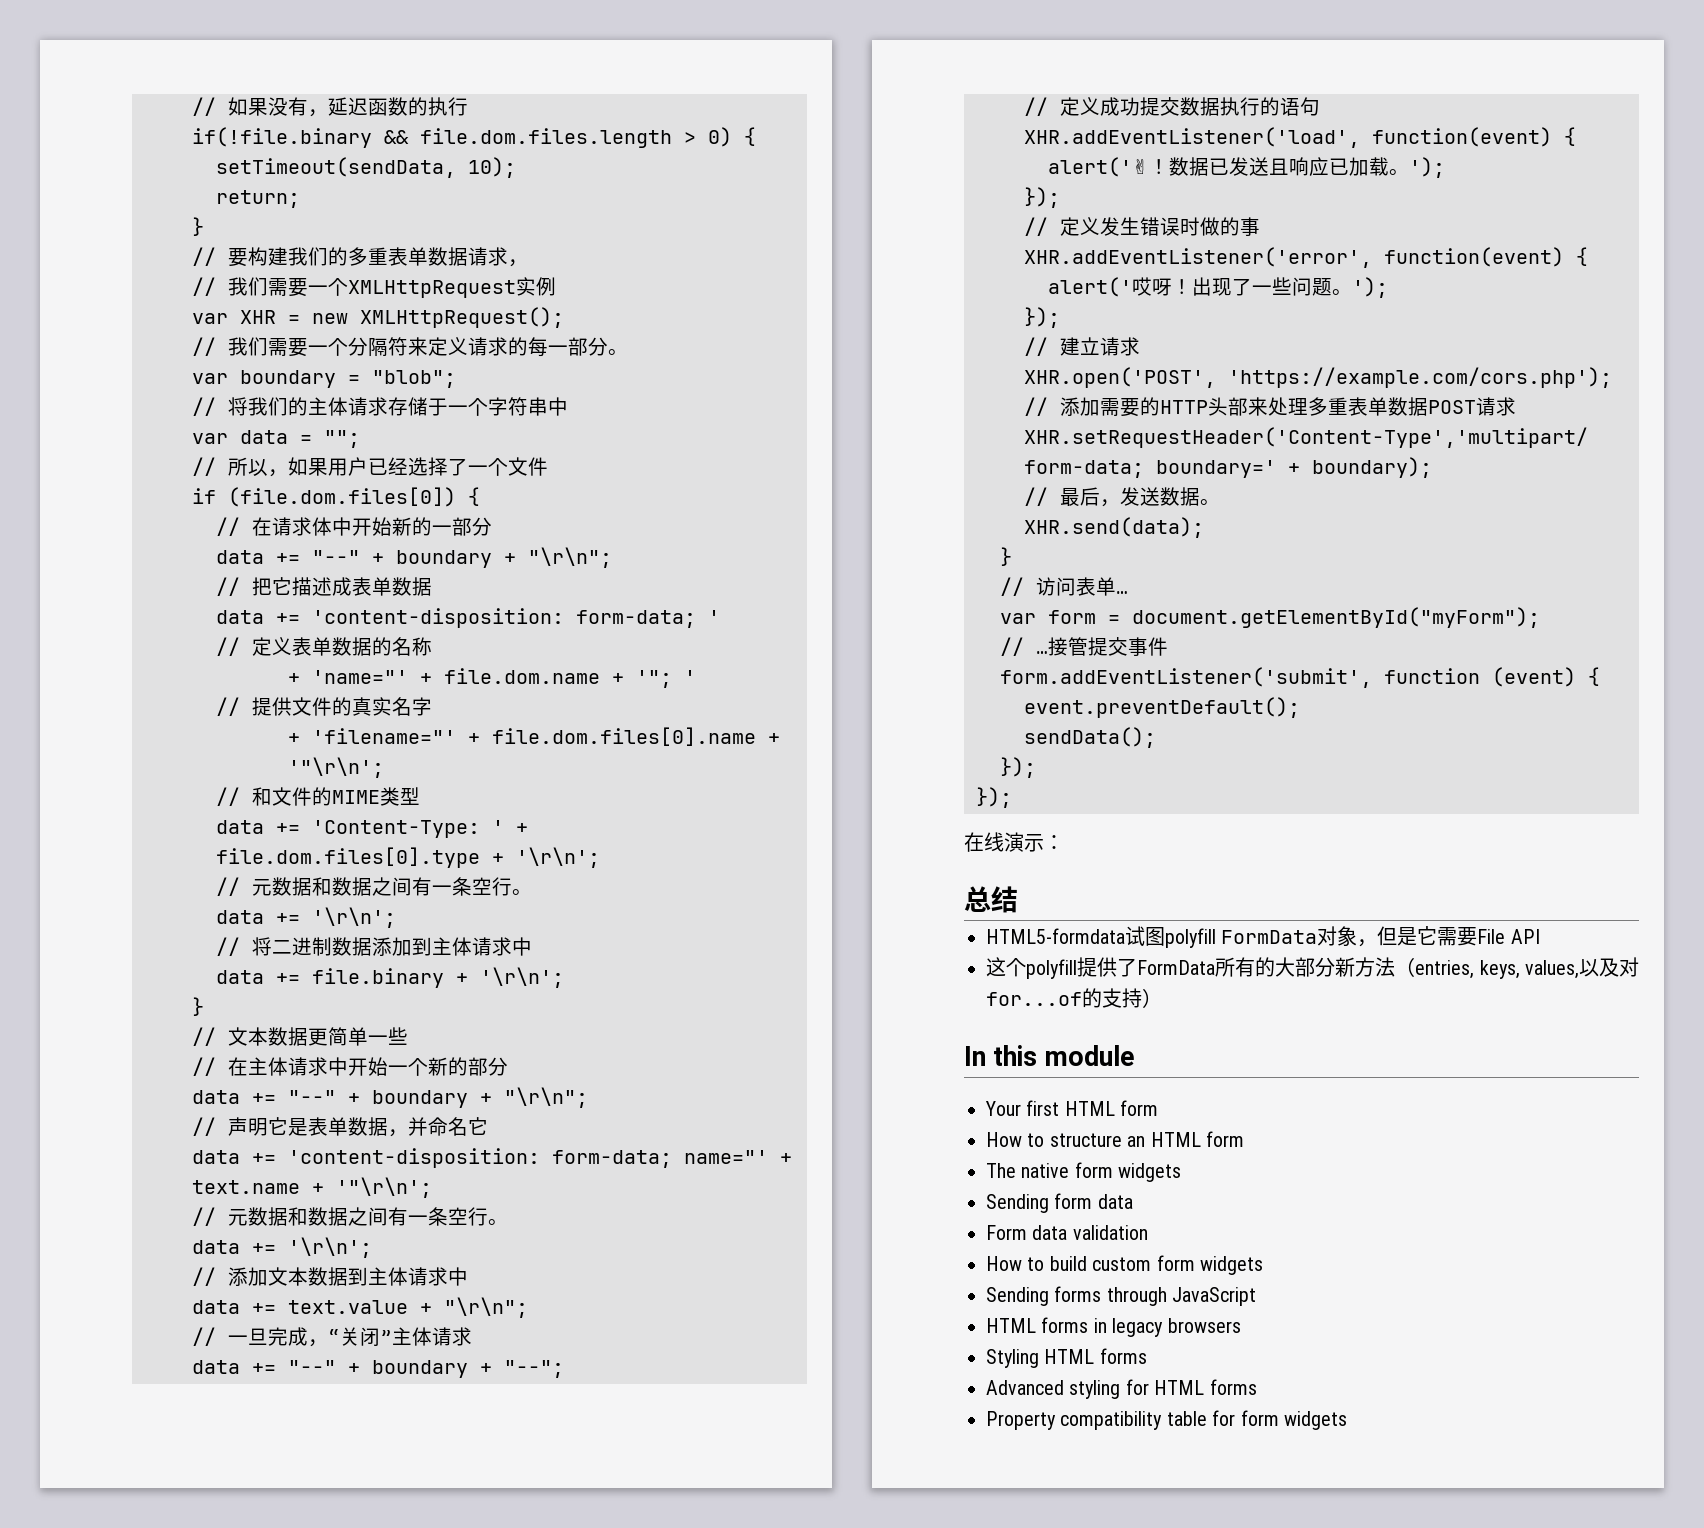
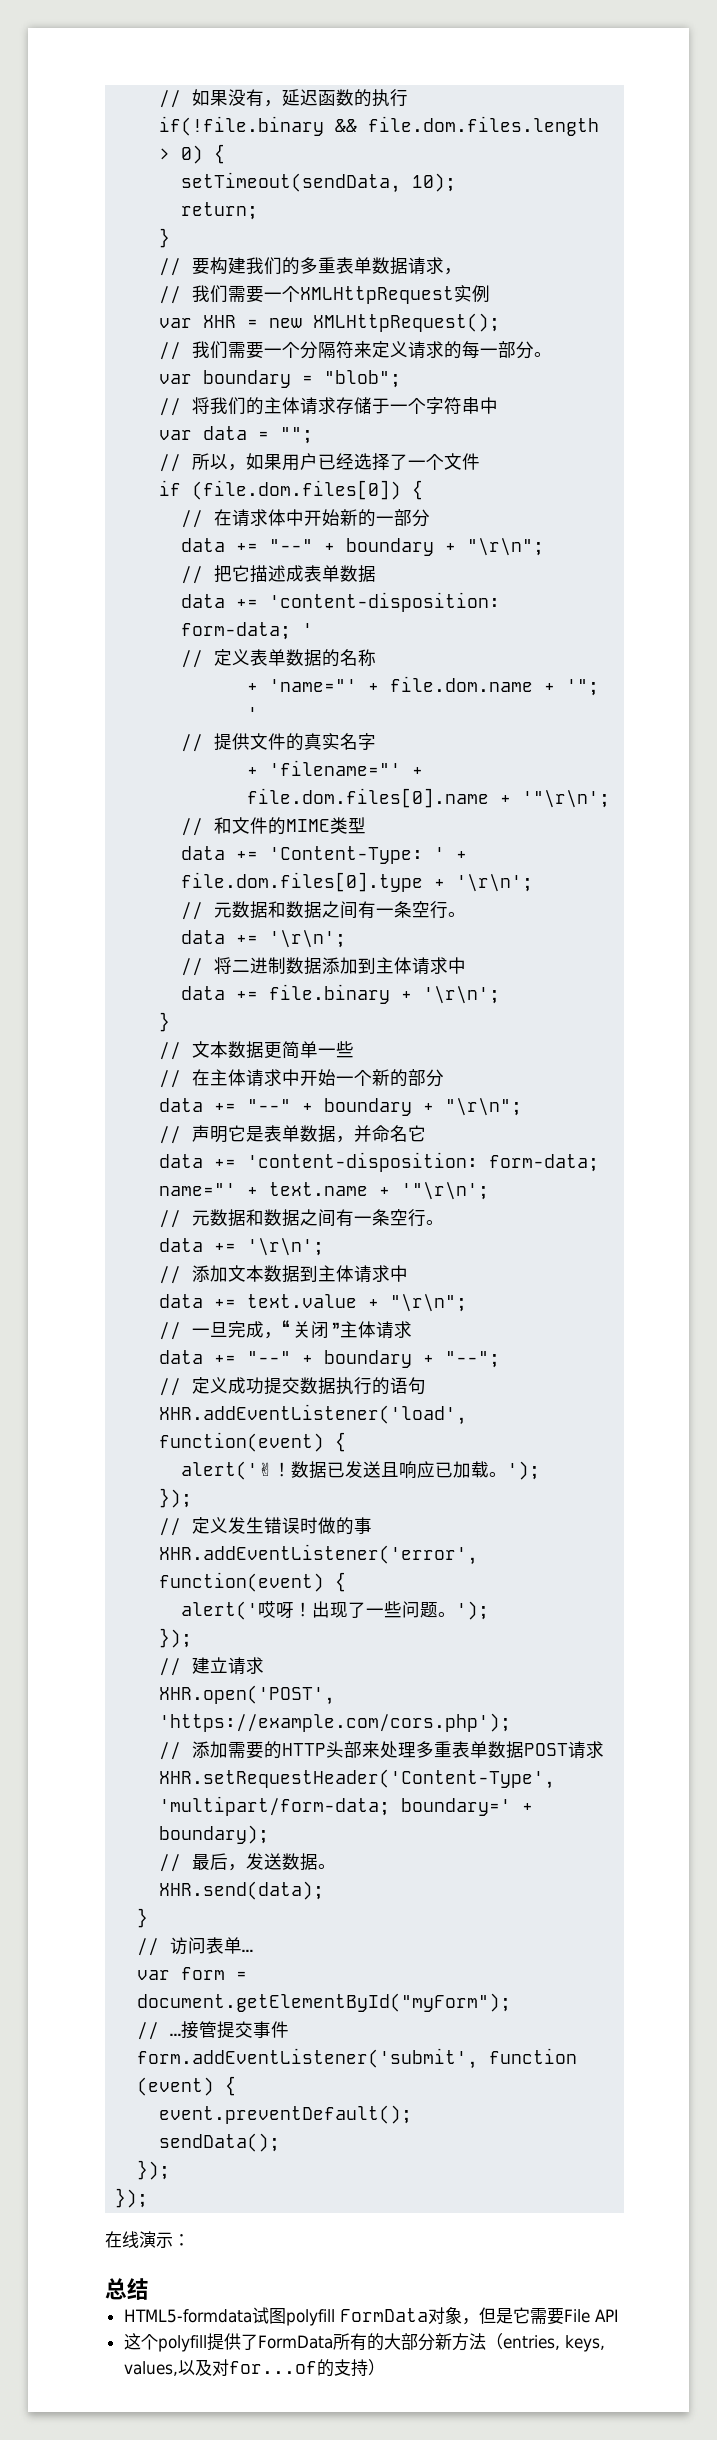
[964,1045,1134,1066] [985,1100,1159,1116] [986,1131,1244,1147] [986,1162,1182,1182] [986,1193,1133,1213] [986,1225,1148,1240] [986,1255,1263,1275] [986,1286,1257,1306] [986,1317,1241,1337] [986,1348,1147,1368] [986,1379,1257,1399] [986,1410,1347,1430] // In this module // Your first HTML form // How to structure an HTML form // The native form widgets // Sending form data // Form data validation // How to build custom form widgets // Sending forms through JavaScript // HTML forms in legacy browsers // Styling HTML forms // Advanced styling for HTML forms // Property compatibility table for form widgets -> (385, 2367) none

